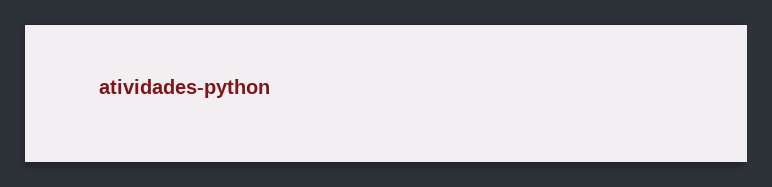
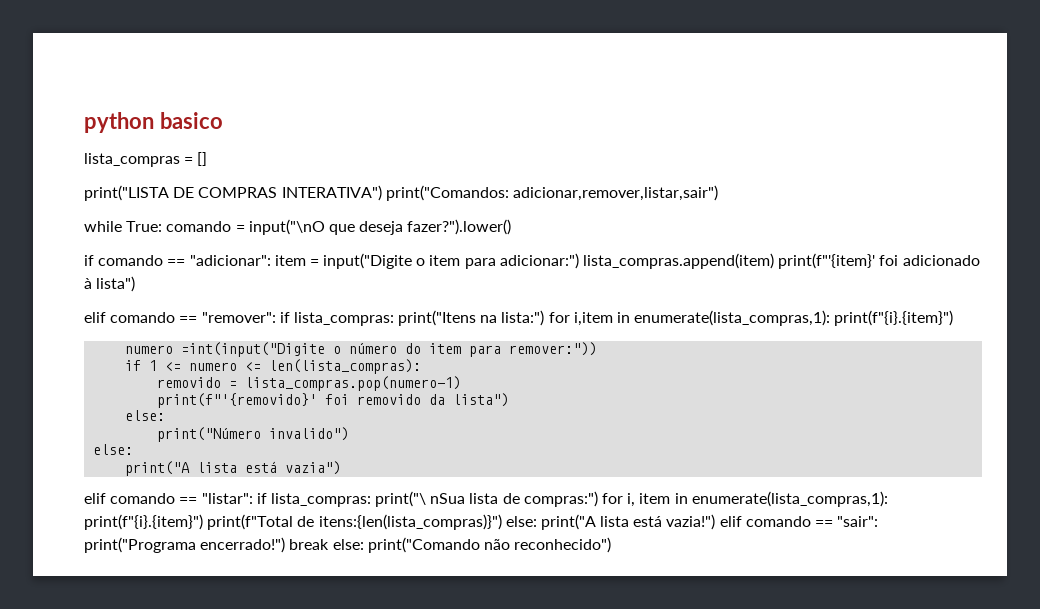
[99,79,270,98] atividades-python -> [84,112,223,133] [84,152,208,167] [84,185,718,201] [84,219,512,235] [84,253,980,269] [84,276,136,292] [84,310,954,326] [125,342,598,357] [125,359,422,374] [157,376,462,391] [157,393,510,408] [125,410,166,421] [157,427,350,442] [93,444,134,455] [125,461,342,476] [84,491,888,507] [84,514,879,530] [84,537,612,553] python basico // lista_compras = [] // print("LISTA DE COMPRAS INTERATIVA") print("Comandos: adicionar,remover,listar,sair") // while True: comando = input("\nO que deseja fazer?").lower() // if comando == "adicionar": item = input("Digite o item para adicionar:") lista_compras.append(item) print(f"'{item}' foi adicionado à lista") // elif comando == "remover": if lista_compras: print("Itens na lista:") for i,item in enumerate(lista_compras,1): print(f"{i}.{item}") // numero =int(input("Digite o número do item para remover:")) // if 1 <= numero <= len(lista_compras): // removido = lista_compras.pop(numero-1) // print(f"'{removido}' foi removido da lista") // else: // print("Número invalido") // else: // print("A lista está vazia") // elif comando == "listar": if lista_compras: print("\ nSua lista de compras:") for i, item in enumerate(lista_compras,1): print(f"{i}.{item}") print(f"Total de itens:{len(lista_compras)}") else: print("A lista está vazia!") elif comando == "sair": print("Programa encerrado!") break else: print("Comando não reconhecido")

